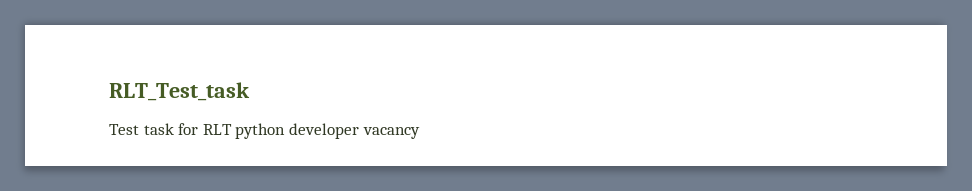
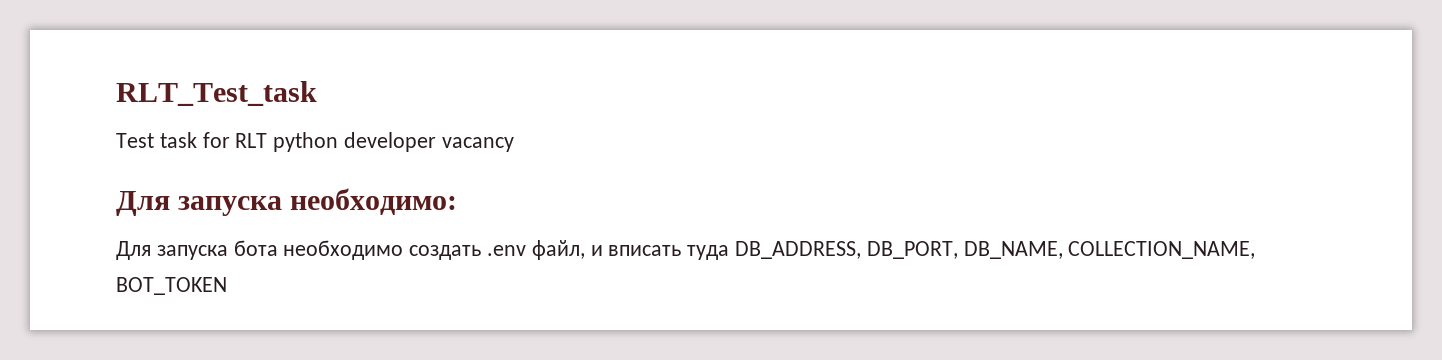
(420, 133) none -> [116,188,458,216] [116,240,1256,260] [116,277,227,295] // Для запуска необходимо: // Для запуска бота необходимо создать .env файл, и вписать туда DB_ADDRESS, DB_PORT, DB_NAME, COLLECTION_NAME, BOT_TOKEN

